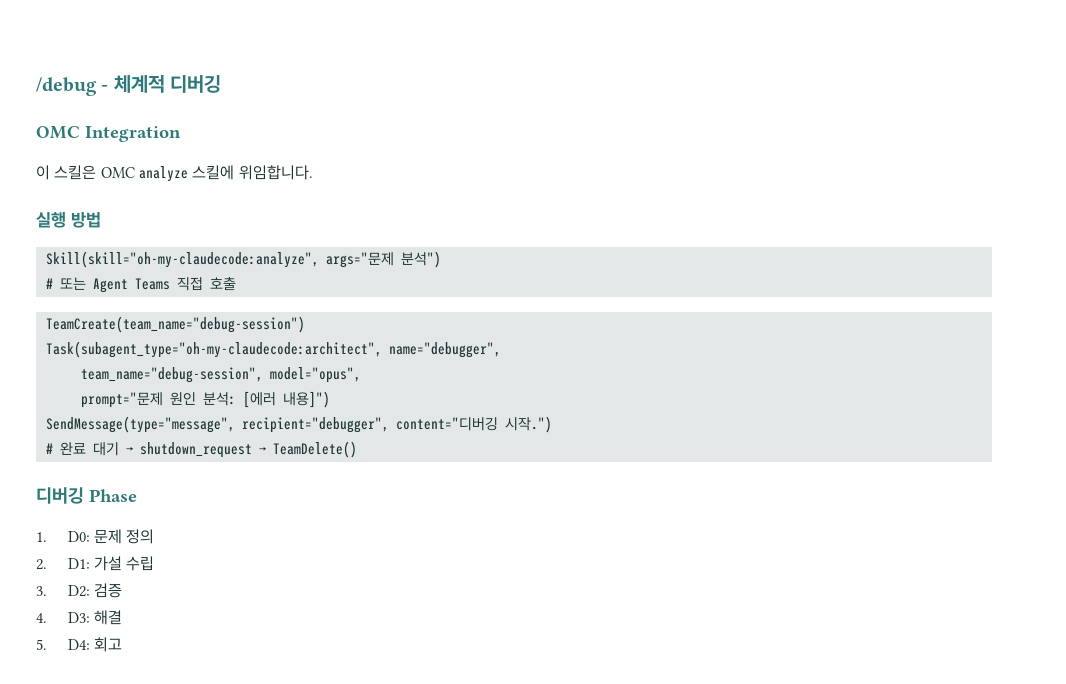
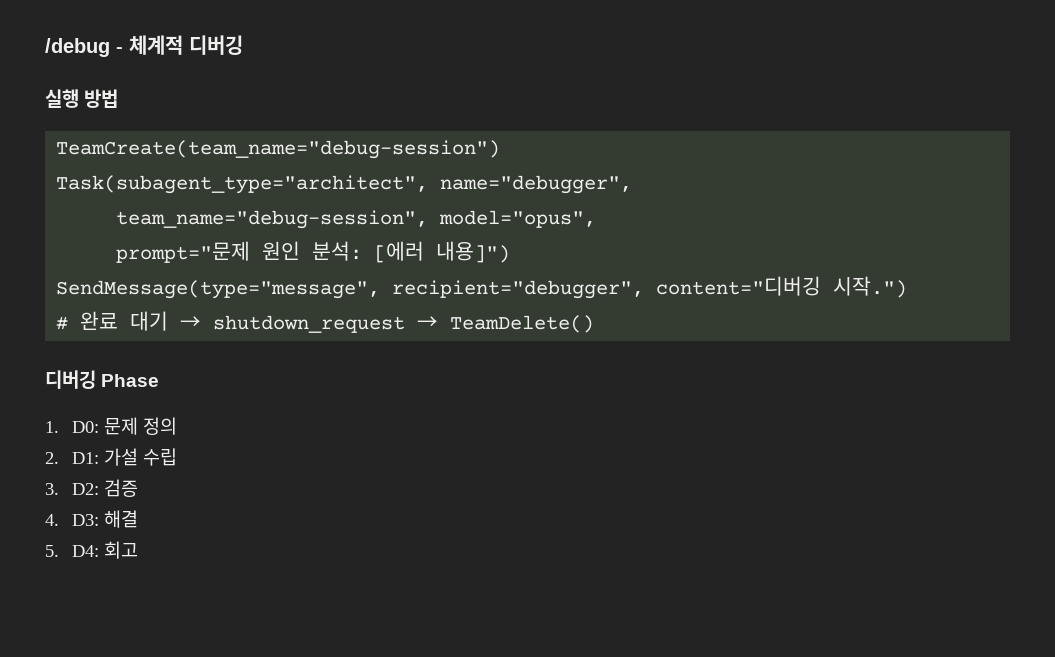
[36,126,181,142] [36,165,313,182] [36,212,101,228] [45,251,441,268] [45,277,236,293] OMC Integration // 이 스킬은 OMC analyze 스킬에 위임합니다. // 실행 방법 // Skill(skill="oh-my-claudecode:analyze", args="문제 분석") // # 또는 Agent Teams 직접 호출 -> [45,89,119,108] 실행 방법
[45,341,382,358] Task(subagent_type="oh-my-claudecode:architect", -> [56,175,429,194] Task(subagent_type="architect",

